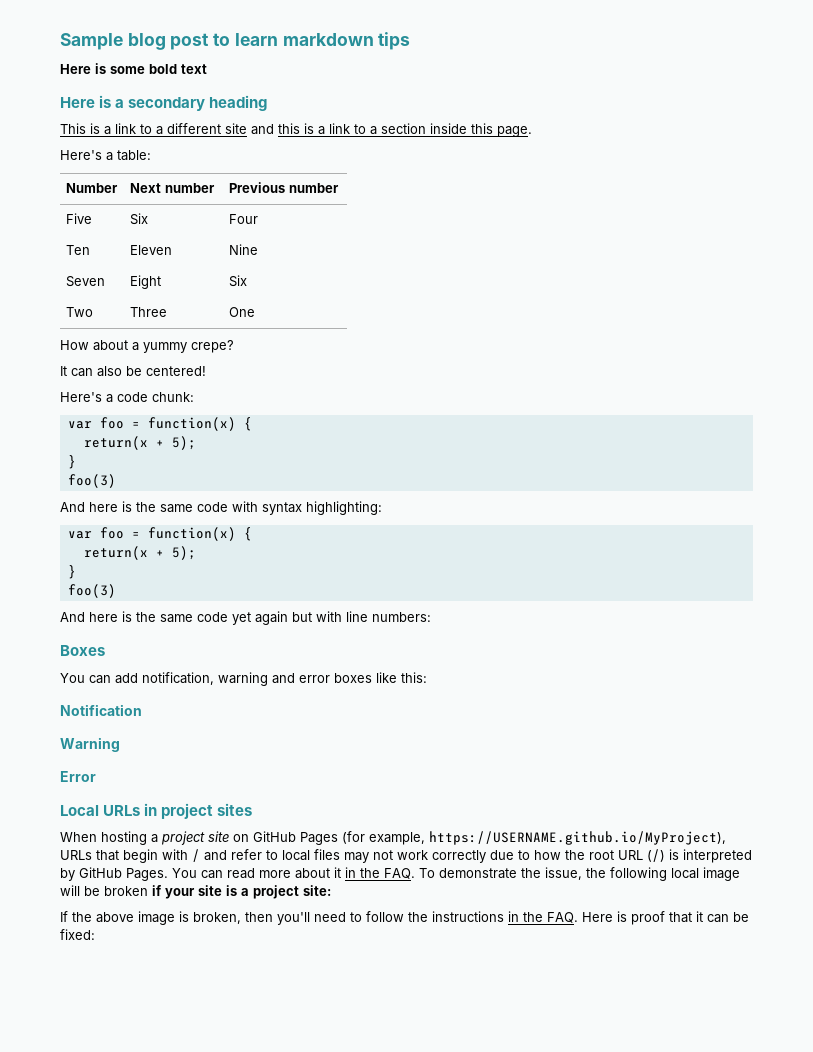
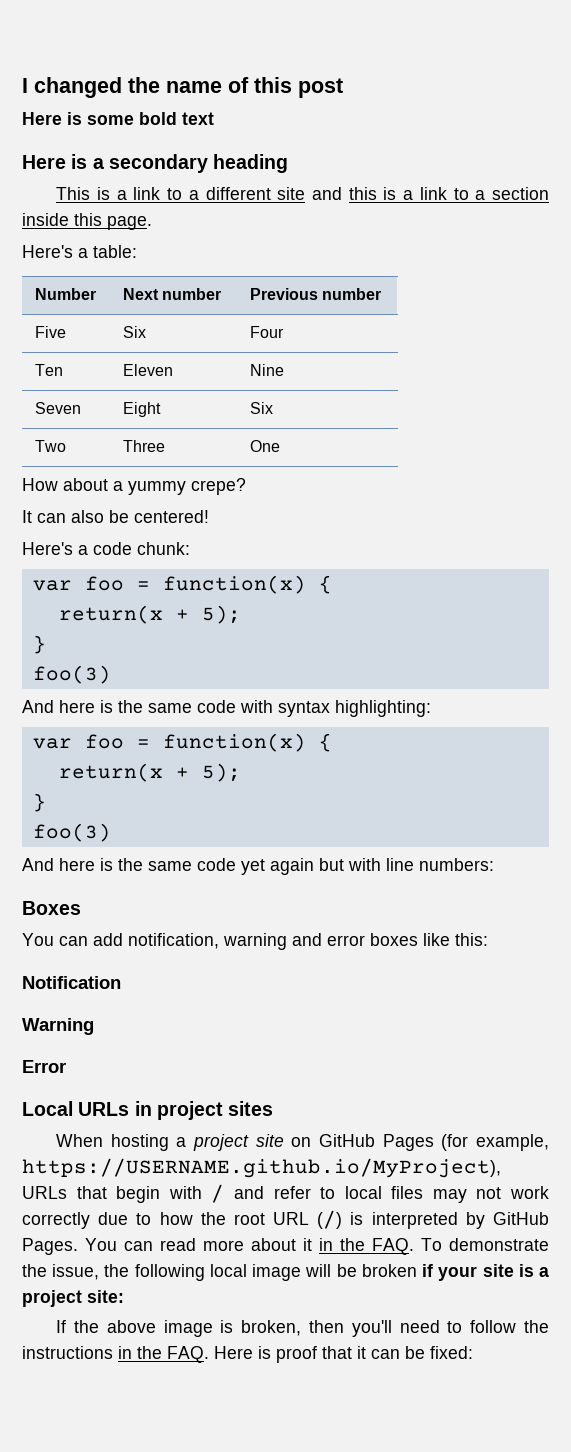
[60,32,411,50] Sample blog post to learn markdown tips -> [22,77,343,98] I changed the name of this post

